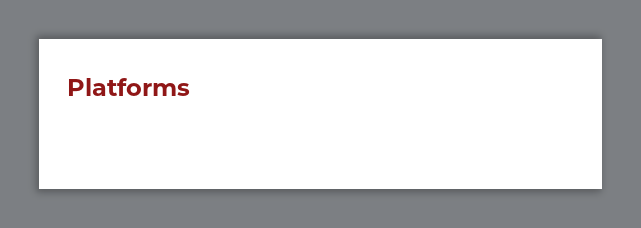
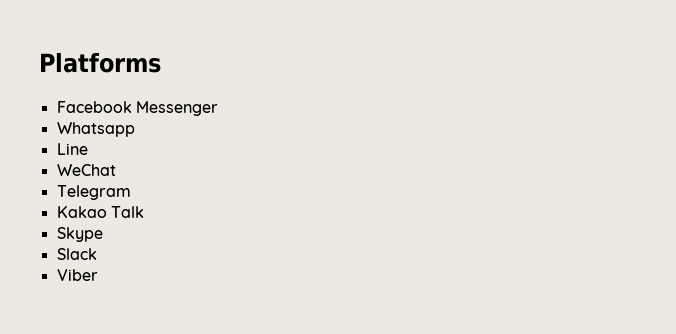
(190, 87) none -> [56,101,218,116] [56,122,135,137] [56,143,88,155] [56,164,116,176] [56,185,131,200] [56,206,144,218] [56,227,103,242] [56,248,97,260] [56,269,98,281] // Facebook Messenger // Whatsapp // Line // WeChat // Telegram // Kakao Talk // Skype // Slack // Viber

